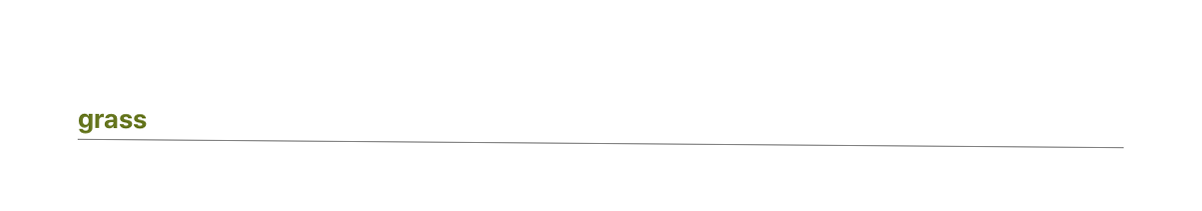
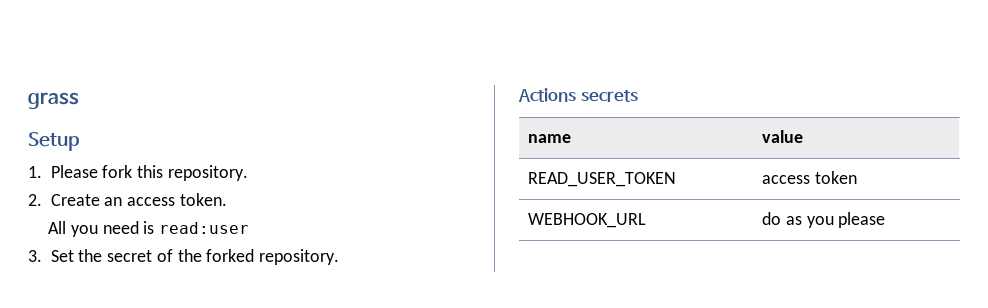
(147, 123) none -> [28,132,79,151] [28,165,248,181] [28,193,227,206] [48,221,250,237] [28,249,340,265] [518,88,638,102] [528,134,572,143] [762,130,804,143] [528,172,677,187] [762,171,857,184] [528,213,647,228] [762,212,886,228] // Setup // 1. Please fork this repository. // 2. Create an access token. // All you need is read:user // 3. Set the secret of the forked repository. // Actions secrets // name | value // READ_USER_TOKEN | access token // WEBHOOK_URL | do as you please

